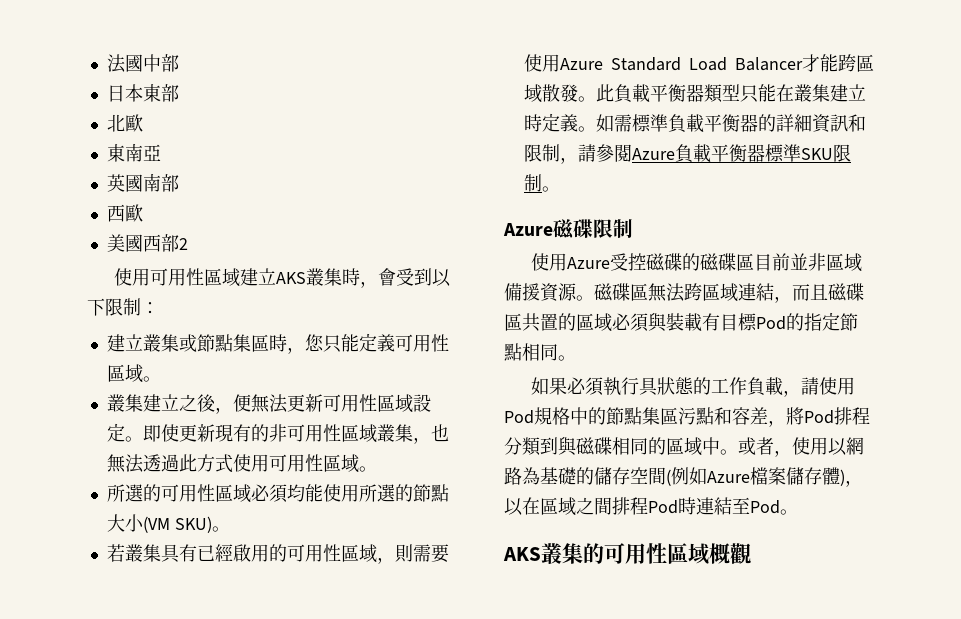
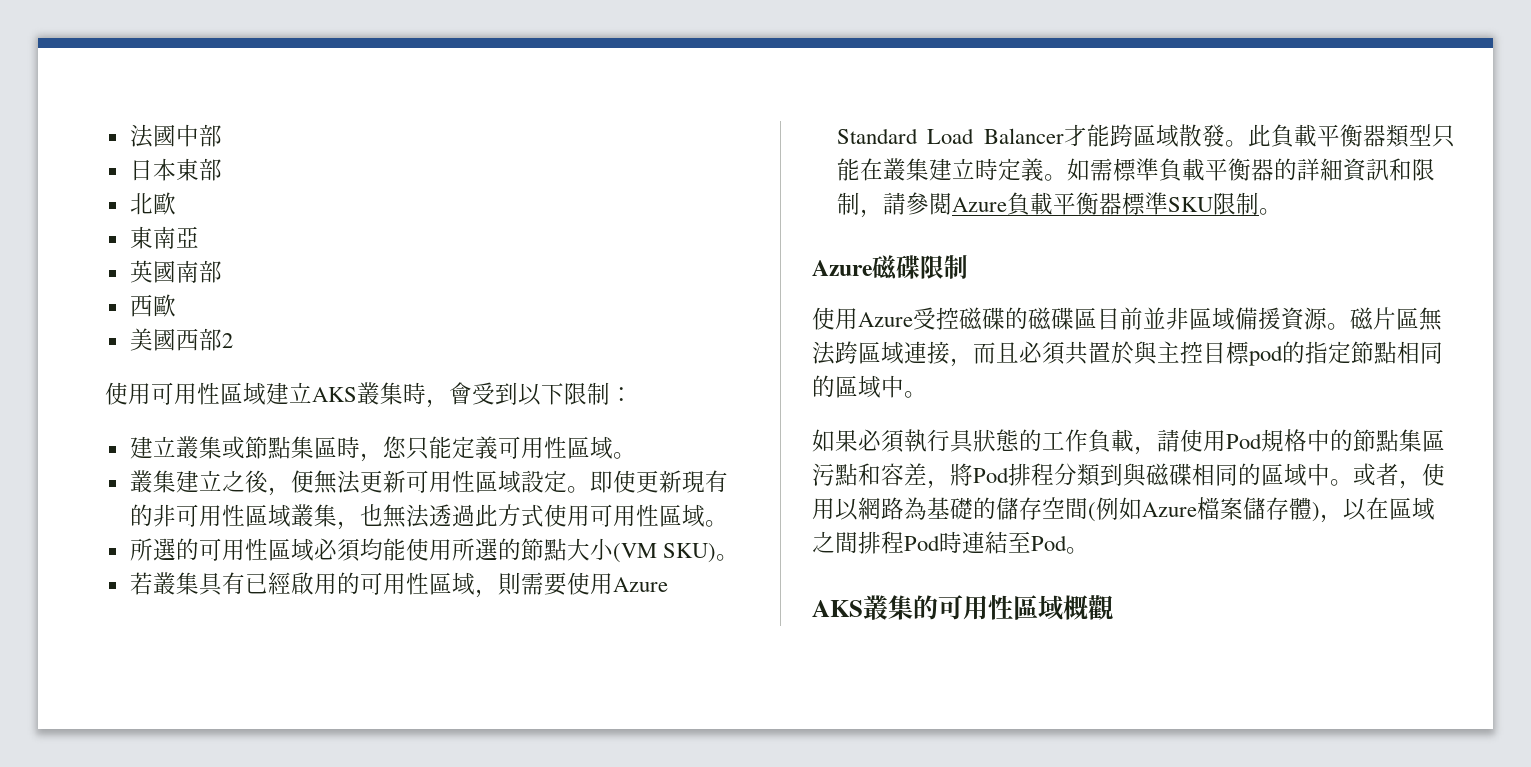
[612,283,630,301] 碟 -> [1373,307,1396,330] 片
[756,283,864,303] [504,312,786,332] 結，而且磁碟區共置的區域必須與裝載有目標Pod -> [927,341,1283,367] 接，而且必須共置於與主控目標pod
(558, 352) none -> [812,375,904,398] 的區域中

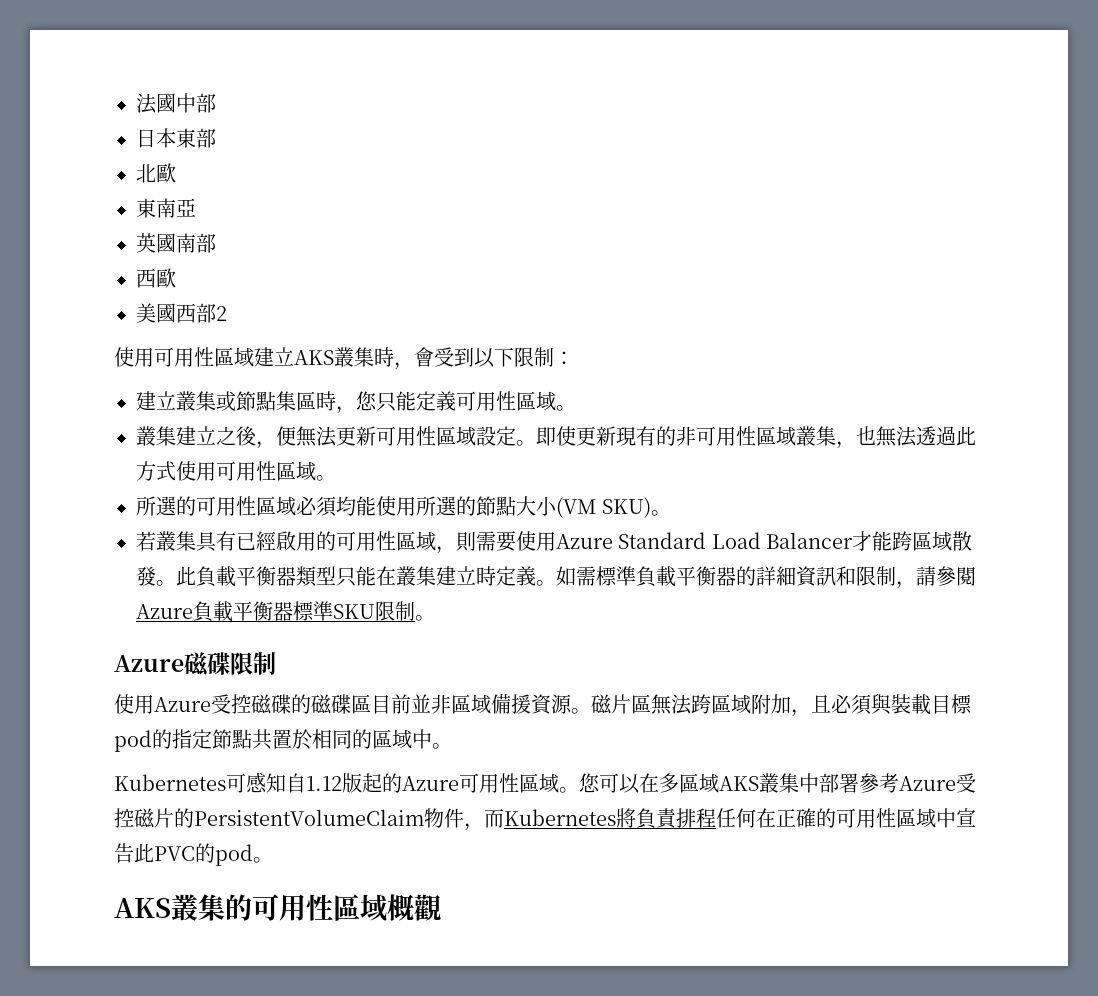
[904,341,1203,367] 連接，而且必須共置於與主控 -> [751,693,931,717] 附加，且必須與裝載
(1397, 352) none -> [252,729,312,750] 共置於
[812,429,1445,455] [812,463,1445,489] [812,497,1435,523] [812,531,1067,554] 如果必須執行具狀態的工作負載，請使用Pod規格中的節點集區污點和容差，將Pod排程分類到與磁碟相同的區域中。或者，使用以網路為基礎的儲存空間(例如Azure檔案儲存體)，以在區域之間排程Pod時連結至Pod -> [114,772,976,794] [114,808,976,831] [114,843,253,866] Kubernetes可感知自1.12版起的Azure可用性區域。您可以在多區域AKS叢集中部署參考Azure受控磁片的PersistentVolumeClaim物件，而Kubernetes將負責排程任何在正確的可用性區域中宣告此PVC的pod

